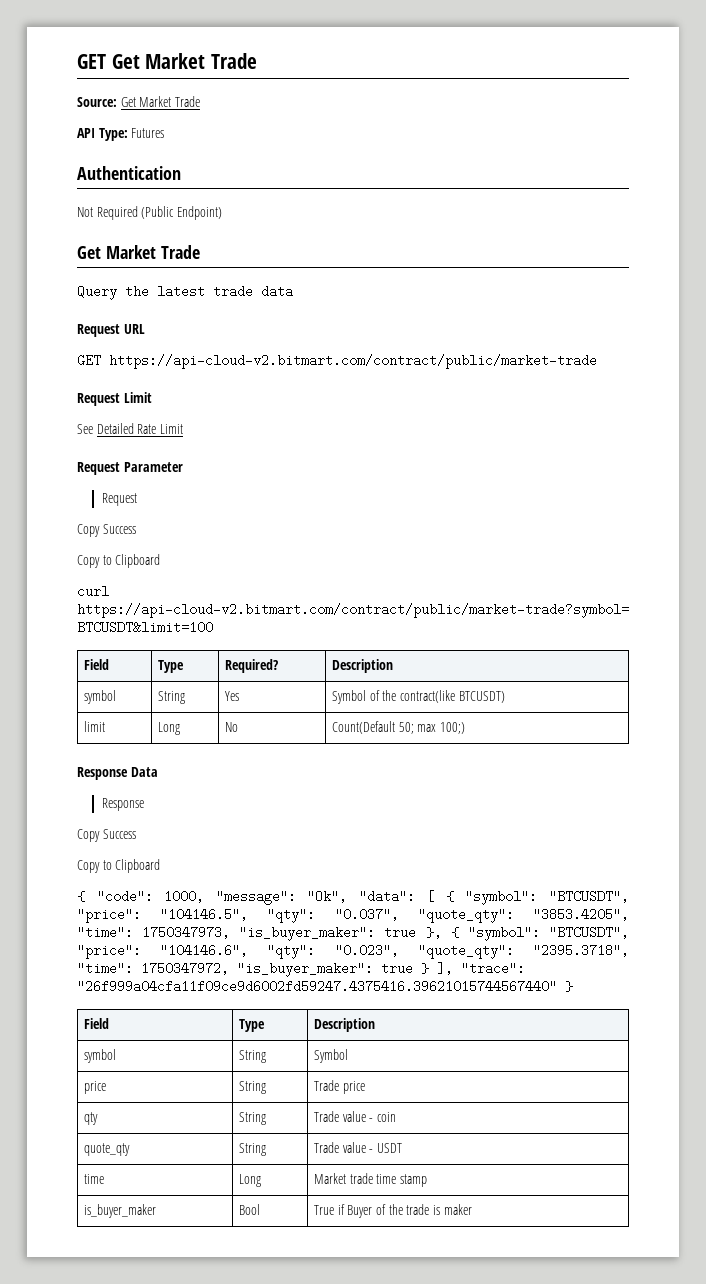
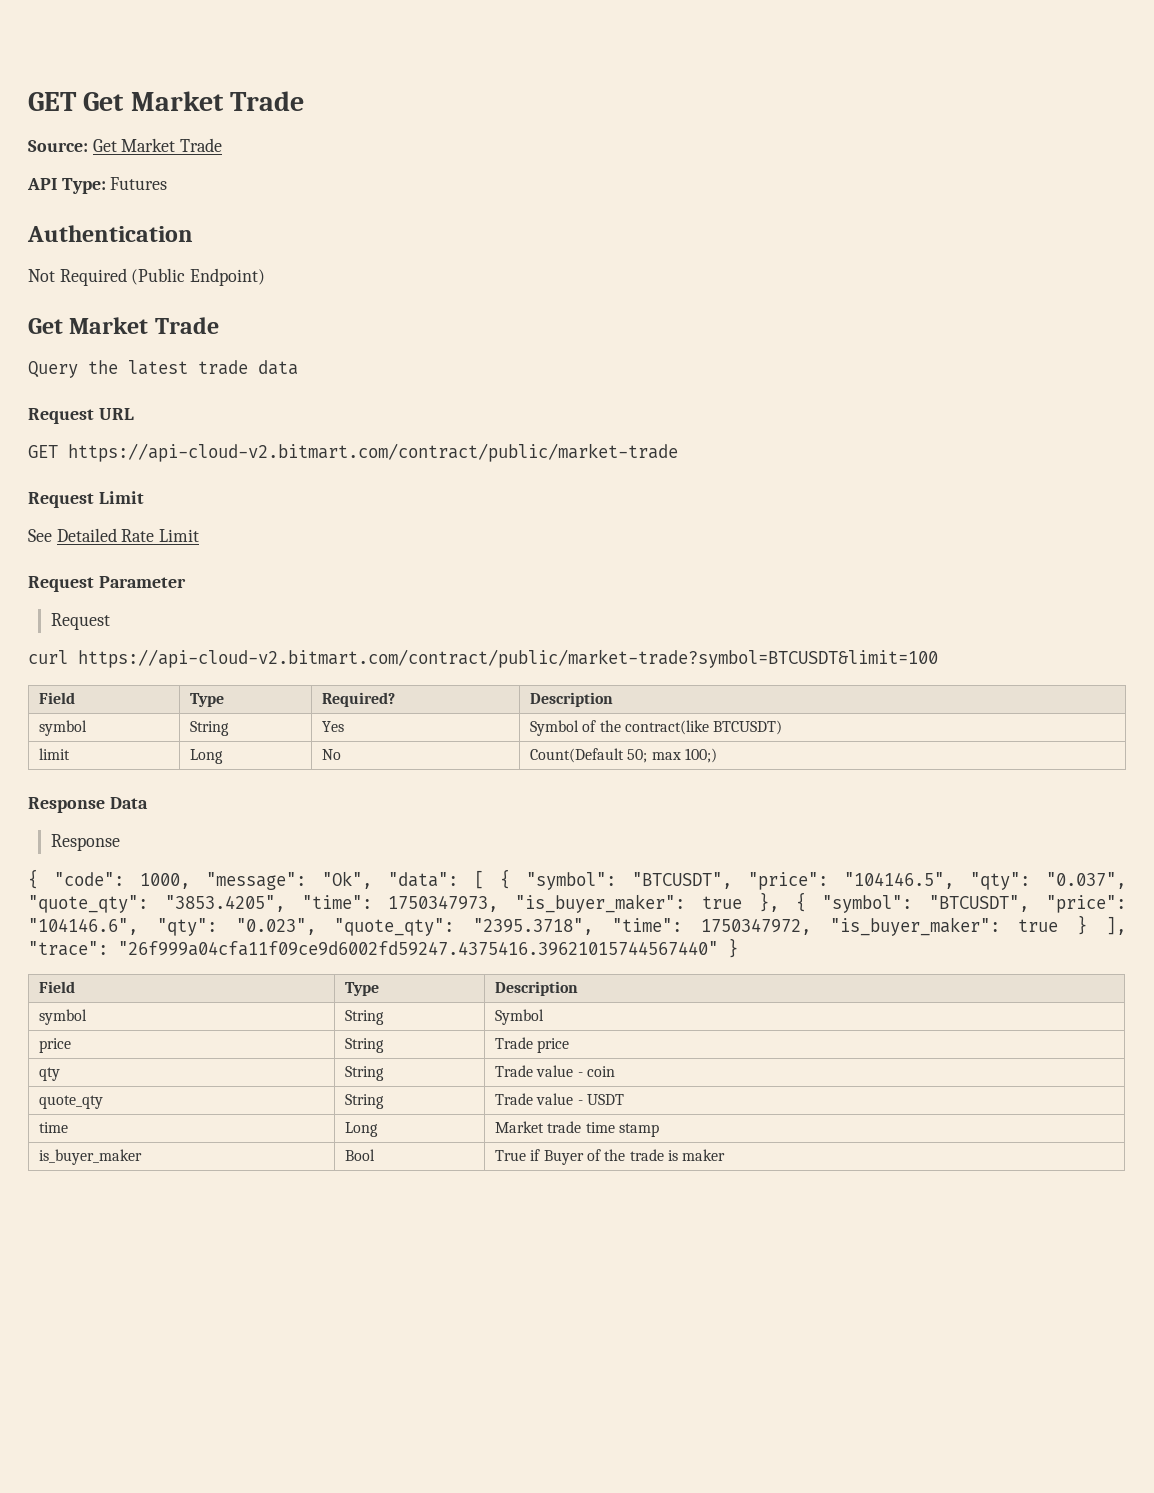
[77,524,136,537] [77,554,161,568] // Copy Success // Copy to Clipboard -> (110, 621) none
[77,829,136,842] [77,859,161,873] // Copy Success // Copy to Clipboard -> (120, 842) none

